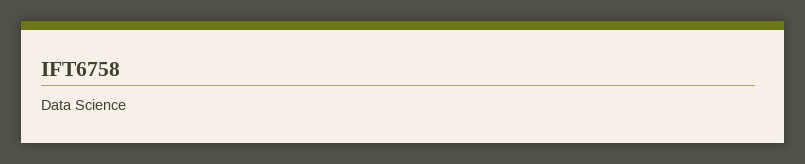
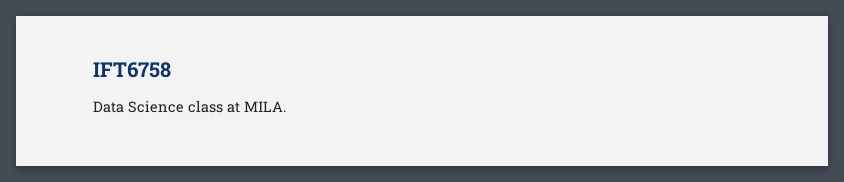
(126, 104) none -> [188,100,286,113] class at MILA.

